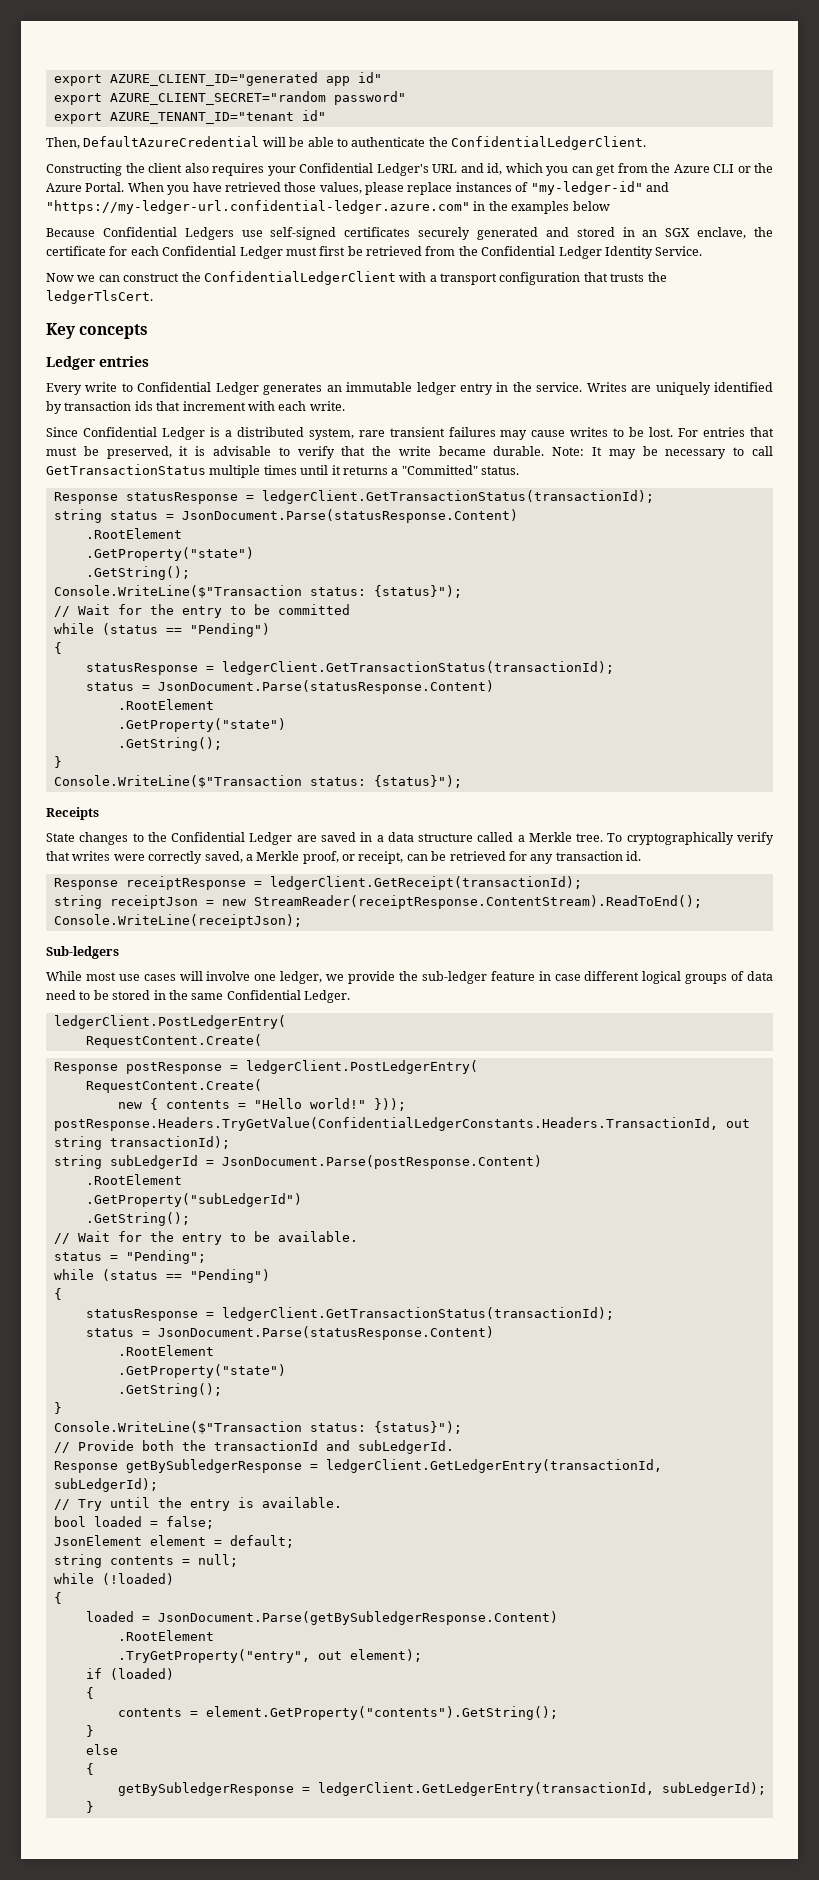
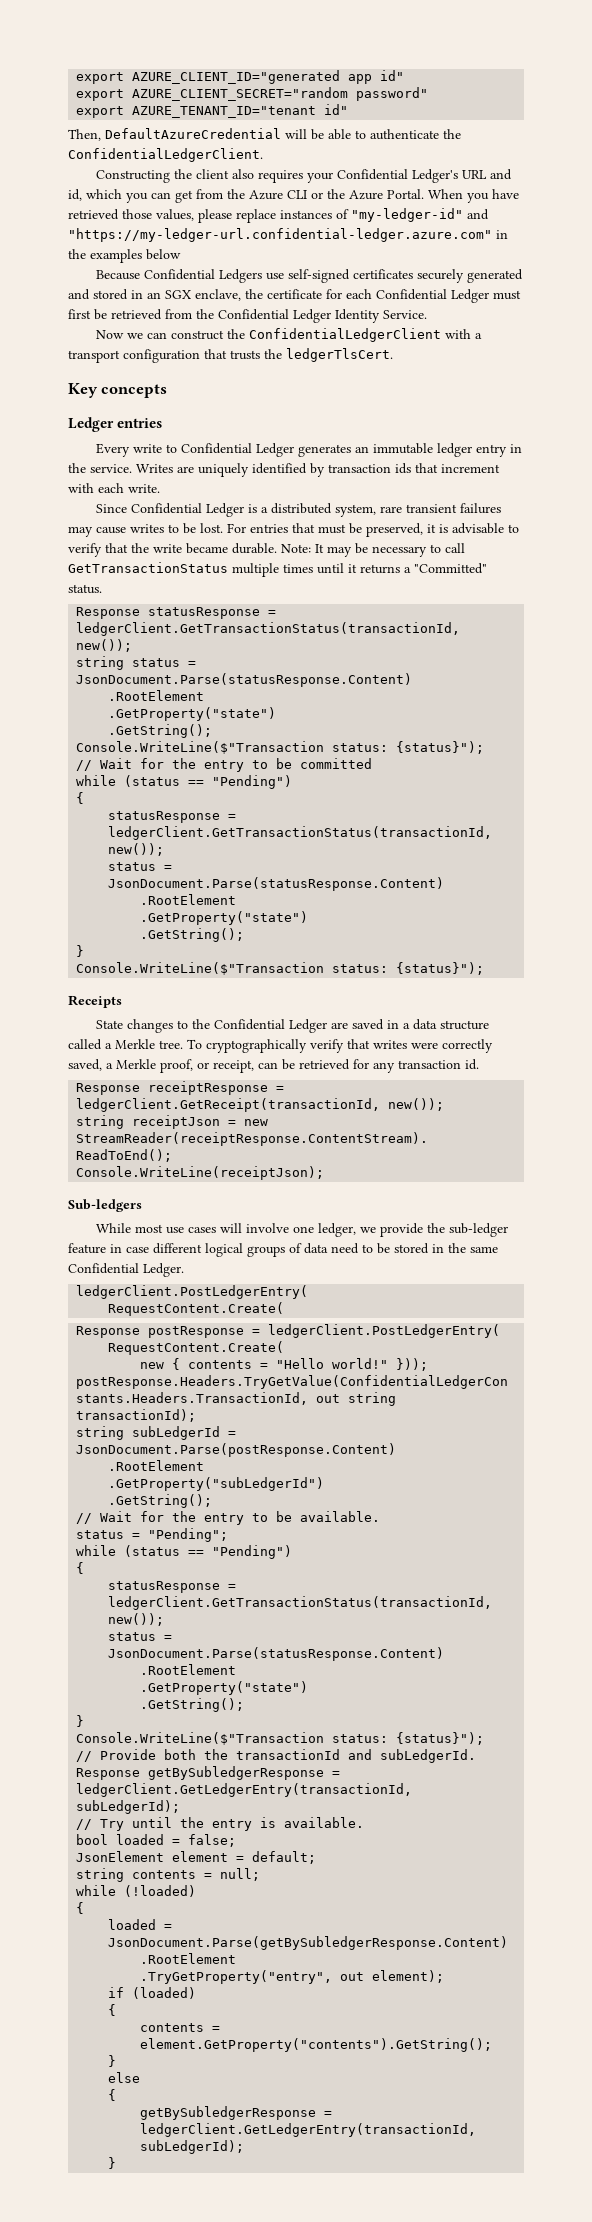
[261,490,654,504] ledgerClient.GetTransactionStatus(transactionId); -> [76,622,461,636] [76,639,133,652] ledgerClient.GetTransactionStatus(transactionId, new());
[221,661,614,675] ledgerClient.GetTransactionStatus(transactionId); -> [108,826,493,840] [108,843,165,856] ledgerClient.GetTransactionStatus(transactionId, new());
[269,876,582,890] ledgerClient.GetReceipt(transactionId); -> [76,1098,445,1112] ledgerClient.GetReceipt(transactionId, new());
[221,1307,614,1321] ledgerClient.GetTransactionStatus(transactionId); -> [108,1596,493,1610] [108,1613,165,1626] ledgerClient.GetTransactionStatus(transactionId, new());

